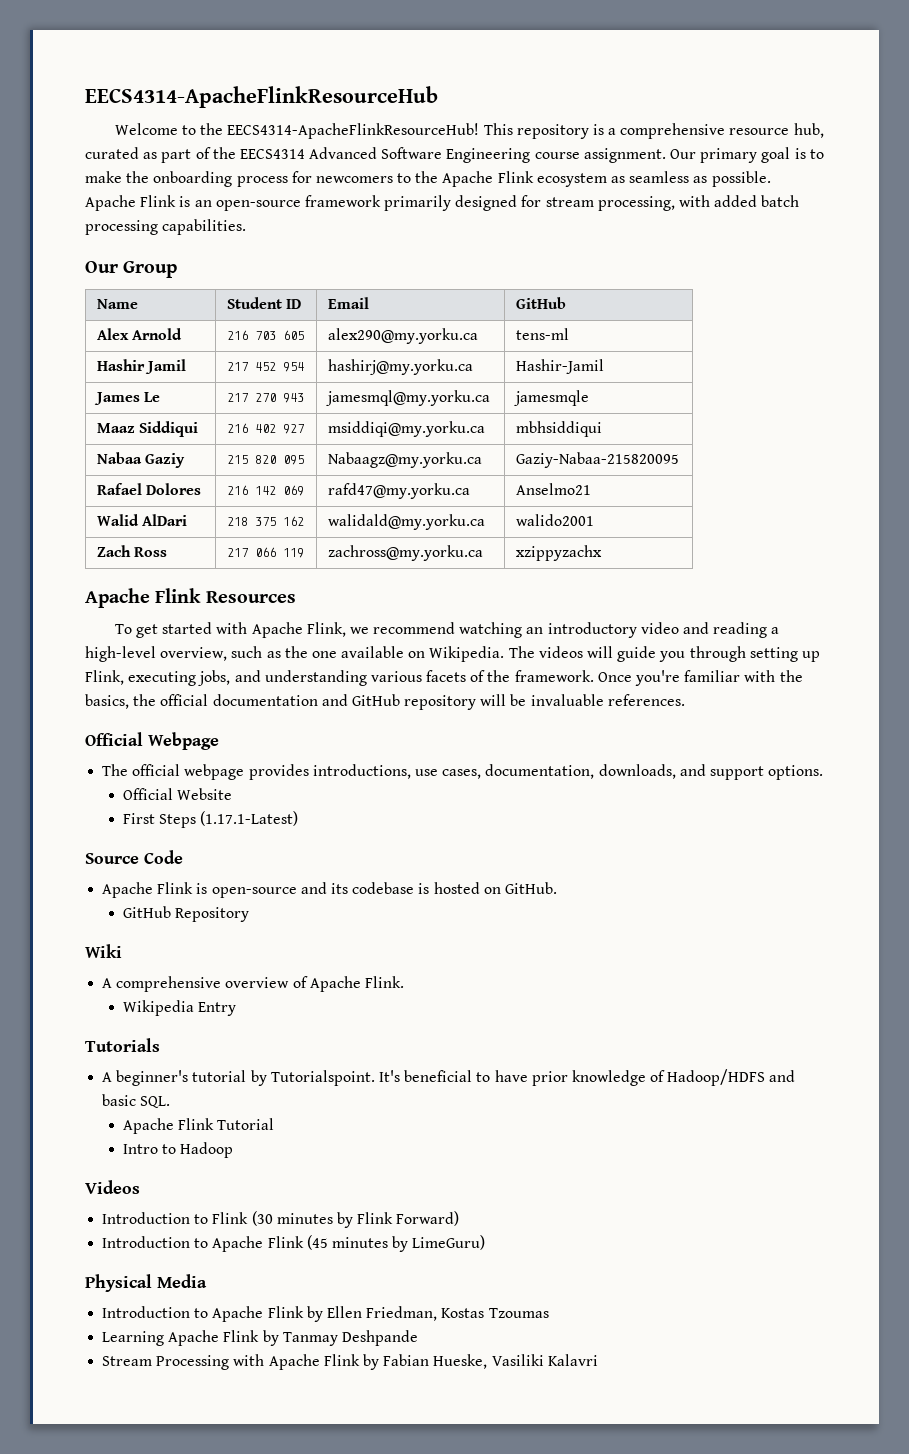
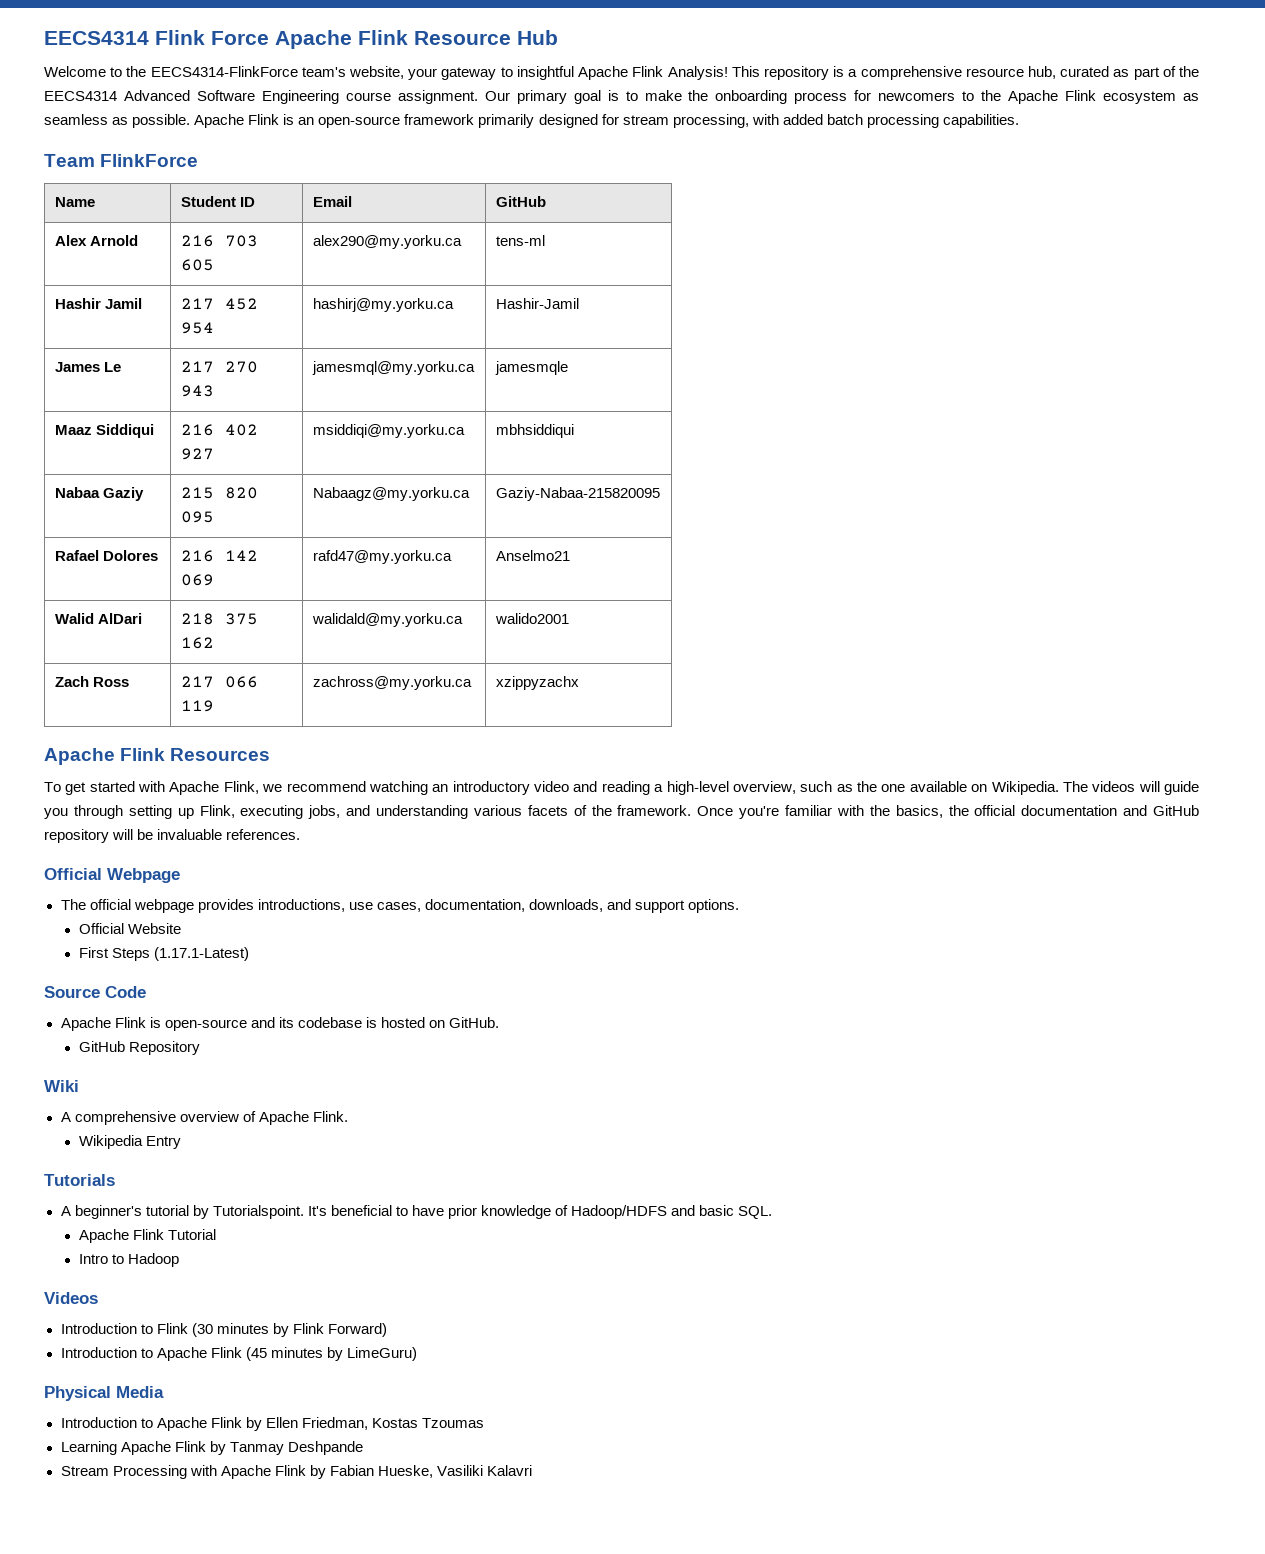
[85,86,438,108] [114,123,480,139] EECS4314-ApacheFlinkResourceHub // Welcome to the EECS4314-ApacheFlinkResourceHub! -> [44,30,558,49] [44,66,728,80] EECS4314 Flink Force Apache Flink Resource Hub // Welcome to the EECS4314-FlinkForce team's website, your gateway to insightful Apache Flink Analysis!
[85,261,178,278] Our Group -> [44,154,199,167] Team FlinkForce

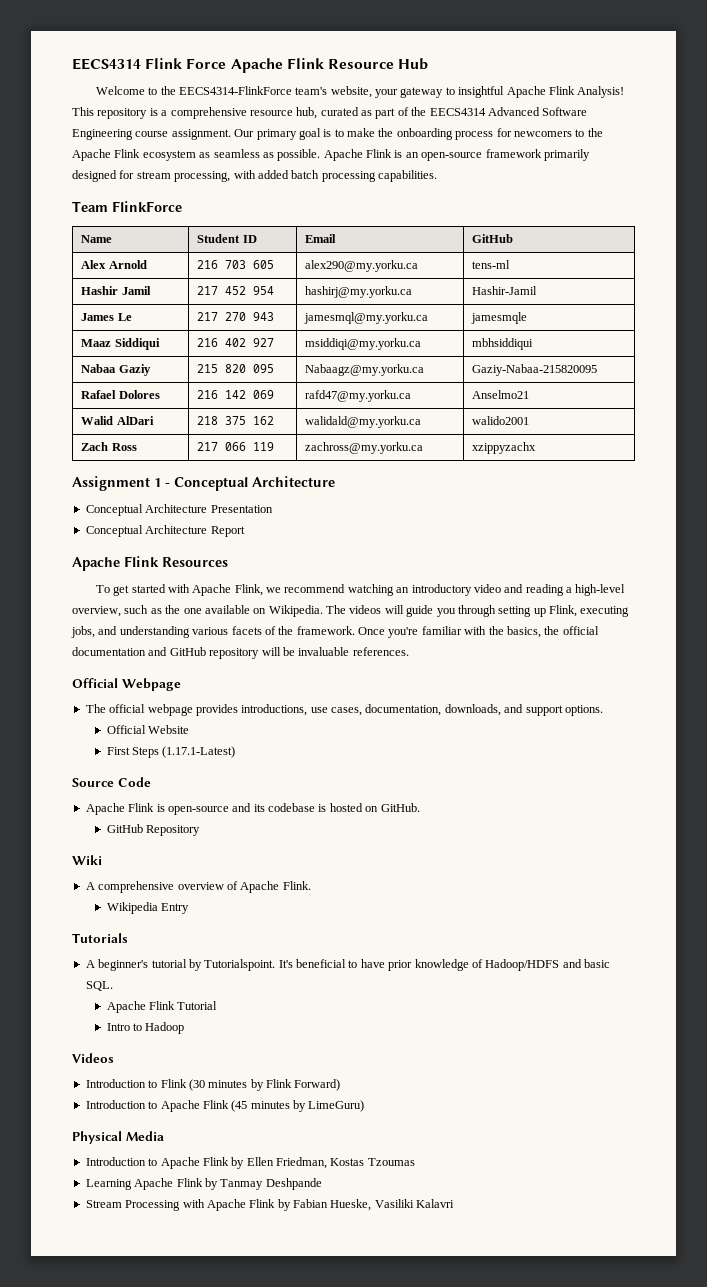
(579, 683) none -> [72,476,335,491] [85,504,273,516] [85,525,245,537] // Assignment 1 - Conceptual Architecture // Conceptual Architecture Presentation // Conceptual Architecture Report

